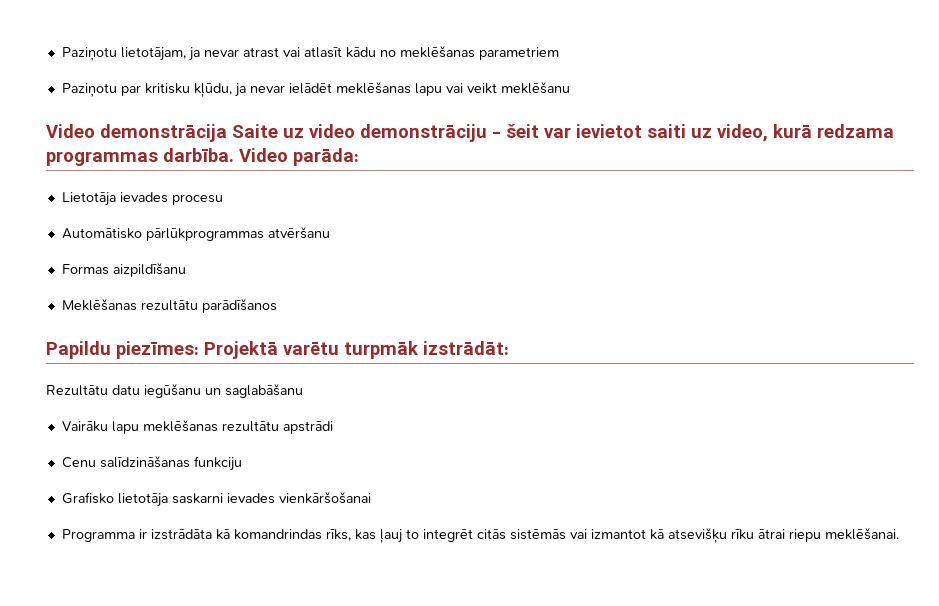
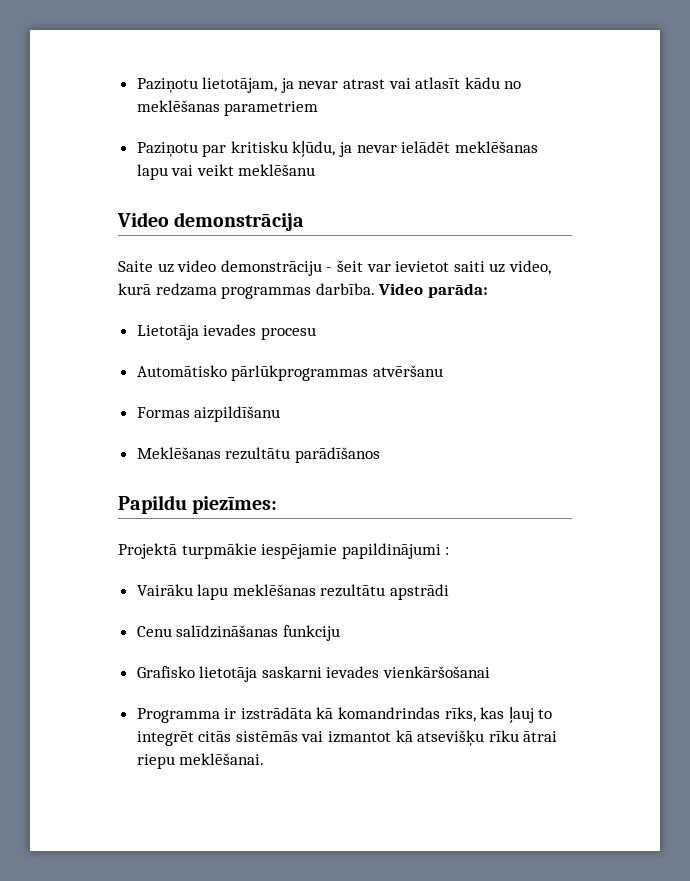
(227, 133) none -> (305, 221) //
[204,341,509,359] [46,383,303,398] Projektā varētu turpmāk izstrādāt: // Rezultātu datu iegūšanu un saglabāšanu -> [118,543,450,559] // Projektā turpmākie iespējamie papildinājumi :

